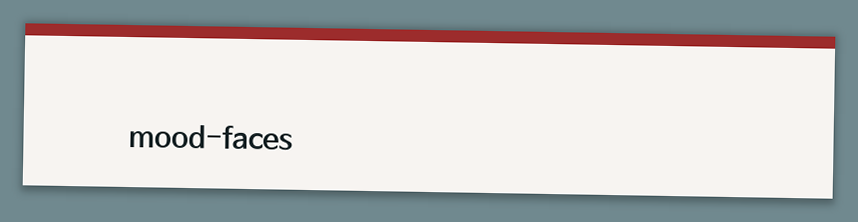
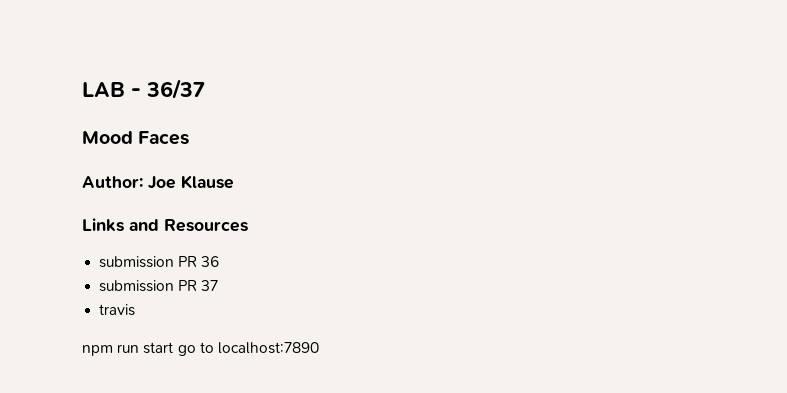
[128,124,293,151] mood-faces -> [82,79,205,99] [82,131,190,145] [82,175,234,189] [82,218,248,232] [99,256,220,268] [99,280,219,292] [99,304,136,316] [82,342,319,356] LAB - 36/37 // Mood Faces // Author: Joe Klause // Links and Resources // submission PR 36 // submission PR 37 // travis // npm run start go to localhost:7890

